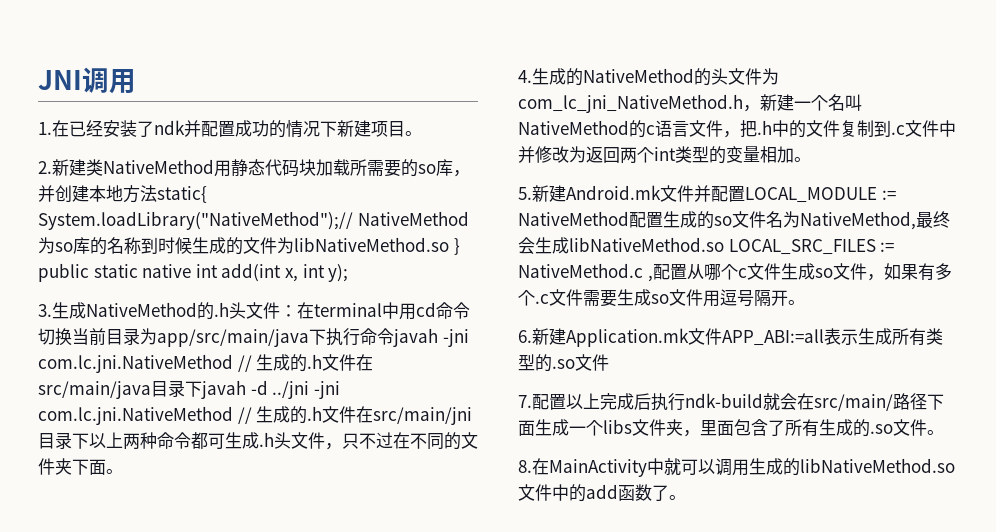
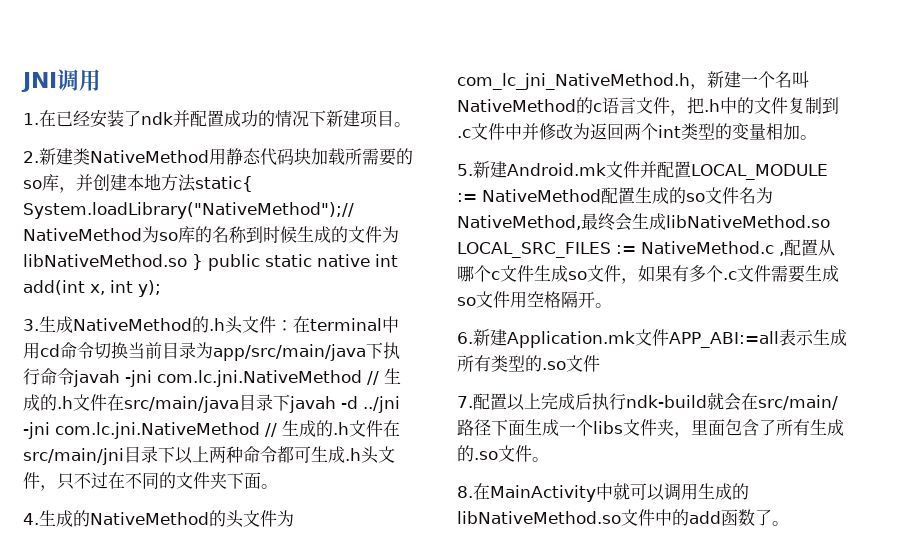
[720,289,754,307] 逗号 -> [527,291,561,308] 空格

